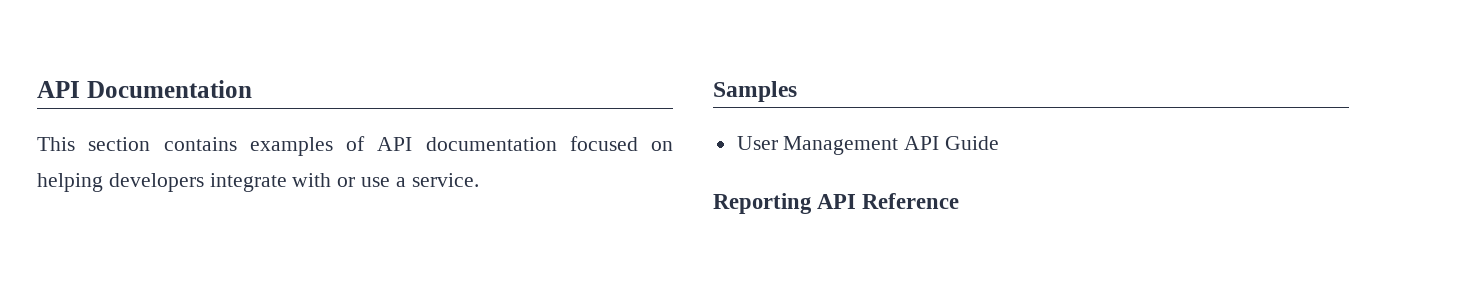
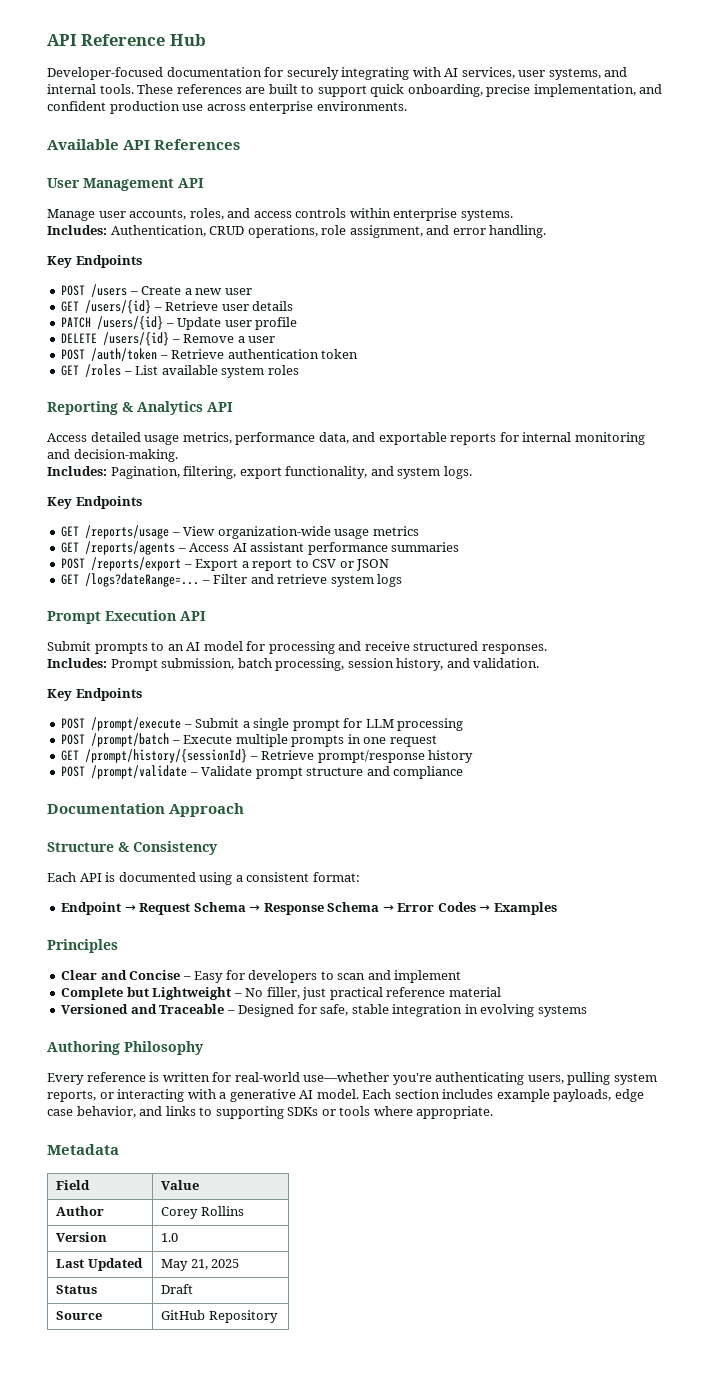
[37,80,252,98] [37,136,673,156] [37,173,479,192] [713,81,797,102] [736,136,1000,155] API Documentation // This section contains examples of API documentation focused on helping developers integrate with or use a service. // Samples // User Management API Guide -> [47,34,206,46] [47,67,628,80] [47,84,663,97] [47,101,407,114] [47,139,241,150] [47,178,204,191] [47,208,513,221] [47,225,547,238] [47,255,142,268] [61,284,252,297] [61,300,294,314] [61,316,298,330] [61,332,276,346] [61,348,359,361] [61,364,299,378] API Reference Hub // Developer-focused documentation for securely integrating with AI services, user systems, and internal tools. These references are built to support quick onboarding, precise implementation, and confident production use across enterprise environments. // Available API References // User Management API // Manage user accounts, roles, and access controls within enterprise systems. // Includes: Authentication, CRUD operations, role assignment, and error handling. // Key Endpoints // POST /users – Create a new user // GET /users/{id} – Retrieve user details // PATCH /users/{id} – Update user profile // DELETE /users/{id} – Remove a user // POST /auth/token – Retrieve authentication token // GET /roles – List available system roles
[817,193,960,209] API Reference -> [122,401,233,415] [47,432,645,445] [47,449,178,462] [47,466,472,479] [47,496,142,509] [61,525,419,539] [61,541,460,555] [61,557,390,571] [61,573,403,587] [47,610,206,624] [47,641,547,654] [47,658,540,671] [47,688,142,701] [61,717,464,731] [61,733,437,747] [61,749,474,763] [61,765,464,779] [47,803,245,817] [47,841,218,855] [47,872,360,885] [61,902,557,915] [47,939,118,953] [61,970,462,983] [61,987,501,1000] [61,1004,587,1017] [47,1041,204,1055] [47,1072,657,1085] [47,1089,644,1102] [47,1106,494,1119] [47,1144,119,1155] [56,1180,91,1190] [161,1180,200,1190] [56,1206,105,1216] [161,1206,244,1219] [56,1232,108,1242] [161,1233,179,1242] [56,1258,143,1271] [161,1259,240,1271] [56,1285,98,1294] [161,1284,194,1294] [56,1311,103,1320] [161,1310,278,1323] & Analytics API // Access detailed usage metrics, performance data, and exportable reports for internal monitoring and decision-making. // Includes: Pagination, filtering, export functionality, and system logs. // Key Endpoints // GET /reports/usage – View organization-wide usage metrics // GET /reports/agents – Access AI assistant performance summaries // POST /reports/export – Export a report to CSV or JSON // GET /logs?dateRange=... – Filter and retrieve system logs // Prompt Execution API // Submit prompts to an AI model for processing and receive structured responses. // Includes: Prompt submission, batch processing, session history, and validation. // Key Endpoints // POST /prompt/execute – Submit a single prompt for LLM processing // POST /prompt/batch – Execute multiple prompts in one request // GET /prompt/history/{sessionId} – Retrieve prompt/response history // POST /prompt/validate – Validate prompt structure and compliance // Documentation Approach // Structure & Consistency // Each API is documented using a consistent format: // Endpoint → Request Schema → Response Schema → Error Codes → Examples // Principles // Clear and Concise – Easy for developers to scan and implement // Complete but Lightweight – No filler, just practical reference material // Versioned and Traceable – Designed for safe, stable integration in evolving systems // Authoring Philosophy // Every reference is written for real-world use—whether you're authenticating users, pulling system reports, or interacting with a generative AI model. Each section includes example payloads, edge case behavior, and links to supporting SDKs or tools where appropriate. // Metadata // Field | Value // Author | Corey Rollins // Version | 1.0 // Last Updated | May 21, 2025 // Status | Draft // Source | GitHub Repository

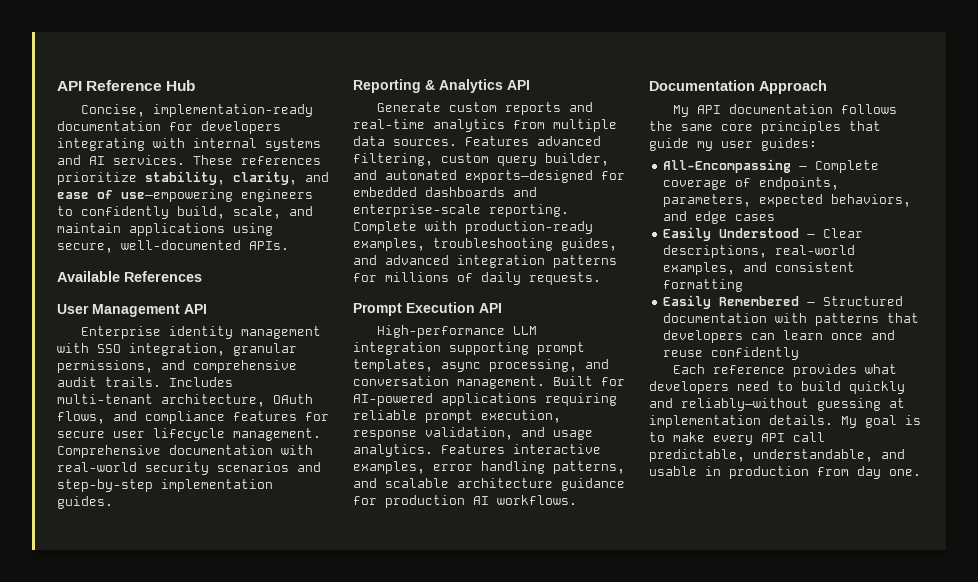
[47,67,163,80] Developer-focused -> [80,104,313,117] Concise, implementation-ready
[286,67,339,80] securely -> [201,121,281,134] developers
[444,67,628,80] [47,84,663,97] [47,101,407,114] AI services, user systems, and internal tools. These references are built to support quick onboarding, precise implementation, and confident production use across enterprise environments. -> [193,138,321,151] [57,155,321,165] [57,171,329,185] [57,189,313,202] [57,206,313,219] [57,223,273,236] [57,240,289,253] internal systems and AI services. These references prioritize stability, clarity, and ease of use—empowering engineers to confidently build, scale, and maintain applications using secure, well-documented APIs.
[123,140,151,150] API -> (120, 276) none
[47,208,513,221] [47,225,547,238] [47,255,142,268] [61,284,252,297] [61,300,294,314] [61,316,298,330] [61,332,276,346] [61,348,359,361] [61,364,299,378] [47,401,233,415] [47,432,645,445] [47,449,178,462] [47,466,472,479] [47,496,142,509] [61,525,419,539] [61,541,460,555] [61,557,390,571] [61,573,403,587] [47,610,206,624] [47,641,547,654] [47,658,540,671] [47,688,142,701] [61,717,464,731] [61,733,437,747] [61,749,474,763] [61,765,464,779] [47,803,245,817] [47,841,218,855] [47,872,360,885] [61,902,557,915] [47,939,118,953] [61,970,462,983] [61,987,501,1000] [61,1004,587,1017] [47,1041,204,1055] [47,1072,657,1085] [47,1089,644,1102] [47,1106,494,1119] [47,1144,119,1155] [56,1180,91,1190] [161,1180,200,1190] [56,1206,105,1216] [161,1206,244,1219] [56,1232,108,1242] [161,1233,179,1242] [56,1258,143,1271] [161,1259,240,1271] [56,1285,98,1294] [161,1284,194,1294] [56,1311,103,1320] [161,1310,278,1323] Manage user accounts, roles, and access controls within enterprise systems. // Includes: Authentication, CRUD operations, role assignment, and error handling. // Key Endpoints // POST /users – Create a new user // GET /users/{id} – Retrieve user details // PATCH /users/{id} – Update user profile // DELETE /users/{id} – Remove a user // POST /auth/token – Retrieve authentication token // GET /roles – List available system roles // Reporting & Analytics API // Access detailed usage metrics, performance data, and exportable reports for internal monitoring and decision-making. // Includes: Pagination, filtering, export functionality, and system logs. // Key Endpoints // GET /reports/usage – View organization-wide usage metrics // GET /reports/agents – Access AI assistant performance summaries // POST /reports/export – Export a report to CSV or JSON // GET /logs?dateRange=... – Filter and retrieve system logs // Prompt Execution API // Submit prompts to an AI model for processing and receive structured responses. // Includes: Prompt submission, batch processing, session history, and validation. // Key Endpoints // POST /prompt/execute – Submit a single prompt for LLM processing // POST /prompt/batch – Execute multiple prompts in one request // GET /prompt/history/{sessionId} – Retrieve prompt/response history // POST /prompt/validate – Validate prompt structure and compliance // Documentation Approach // Structure & Consistency // Each API is documented using a consistent format: // Endpoint → Request Schema → Response Schema → Error Codes → Examples // Principles // Clear and Concise – Easy for developers to scan and implement // Complete but Lightweight – No filler, just practical reference material // Versioned and Traceable – Designed for safe, stable integration in evolving systems // Authoring Philosophy // Every reference is written for real-world use—whether you're authenticating users, pulling system reports, or interacting with a generative AI model. Each section includes example payloads, edge case behavior, and links to supporting SDKs or tools where appropriate. // Metadata // Field | Value // Author | Corey Rollins // Version | 1.0 // Last Updated | May 21, 2025 // Status | Draft // Source | GitHub Repository -> [80,326,321,339] [57,343,297,356] [57,360,297,373] [57,377,233,387] [57,394,313,407] [57,411,329,424] [57,428,321,441] [57,445,313,458] [57,462,321,475] [57,479,273,492] [57,496,113,509] [353,79,530,93] [376,102,593,115] [353,119,617,132] [353,136,601,146] [353,153,609,166] [353,170,625,183] [353,187,537,197] [353,204,569,217] [353,221,593,234] [353,238,617,251] [353,255,617,268] [353,272,601,285] [353,302,502,316] [376,325,537,338] [353,342,585,355] [353,359,609,372] [353,376,625,389] [353,393,617,406] [353,410,561,423] [353,427,593,440] [353,444,601,457] [353,461,625,474] [353,478,625,491] [353,495,577,508] [649,80,827,94] [672,104,897,117] [649,121,881,134] [649,138,817,151] [663,159,880,173] [663,177,840,190] [663,194,912,207] [663,211,776,224] [663,227,864,241] [663,245,856,258] [663,262,856,275] [663,279,744,292] [663,295,904,309] [663,313,920,326] [663,330,896,343] [663,347,800,360] [672,364,897,377] [649,381,905,394] [649,398,905,411] [649,415,921,428] [649,432,825,445] [649,449,905,462] [649,466,921,479] Enterprise identity management with SSO integration, granular permissions, and comprehensive audit trails. Includes multi-tenant architecture, OAuth flows, and compliance features for secure user lifecycle management. Comprehensive documentation with real-world security scenarios and step-by-step implementation guides. // Reporting & Analytics API // Generate custom reports and real-time analytics from multiple data sources. Features advanced filtering, custom query builder, and automated exports—designed for embedded dashboards and enterprise-scale reporting. Complete with production-ready examples, troubleshooting guides, and advanced integration patterns for millions of daily requests. // Prompt Execution API // High-performance LLM integration supporting prompt templates, async processing, and conversation management. Built for AI-powered applications requiring reliable prompt execution, response validation, and usage analytics. Features interactive examples, error handling patterns, and scalable architecture guidance for production AI workflows. // Documentation Approach // My API documentation follows the same core principles that guide my user guides: // All-Encompassing – Complete coverage of endpoints, parameters, expected behaviors, and edge cases // Easily Understood – Clear descriptions, real-world examples, and consistent formatting // Easily Remembered – Structured documentation with patterns that developers can learn once and reuse confidently // Each reference provides what developers need to build quickly and reliably—without guessing at implementation details. My goal is to make every API call predictable, understandable, and usable in production from day one.

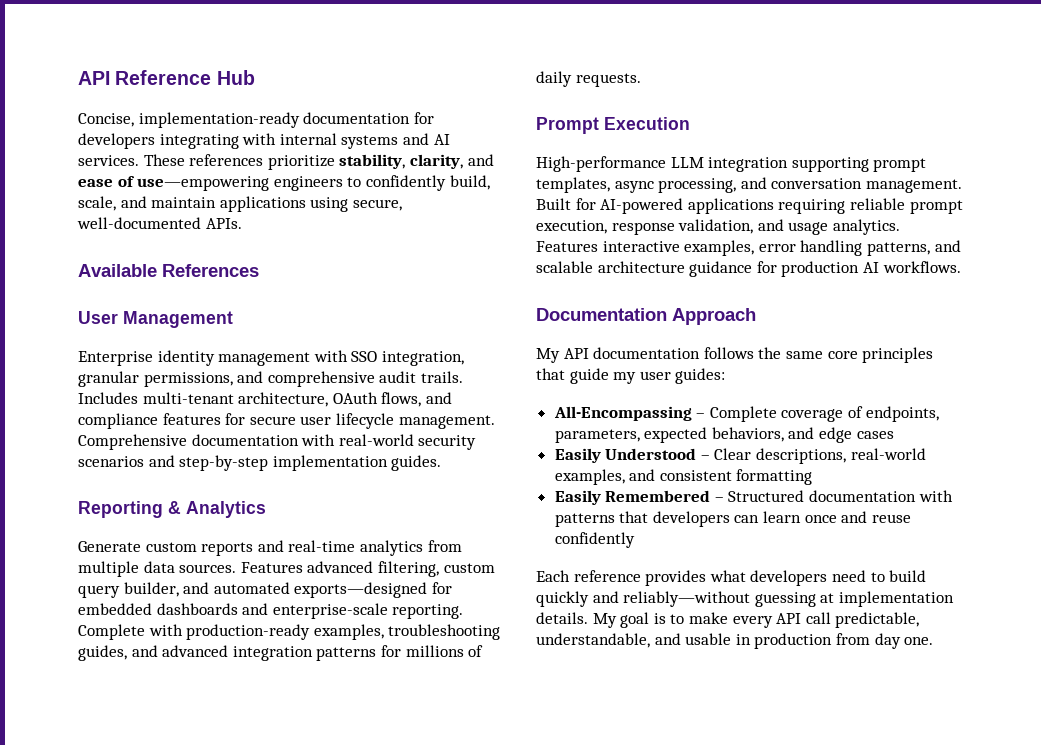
[184,304,207,314] API -> (233, 319) none
[507,80,530,90] API -> (266, 509) none
[479,303,502,313] API -> (690, 123) none

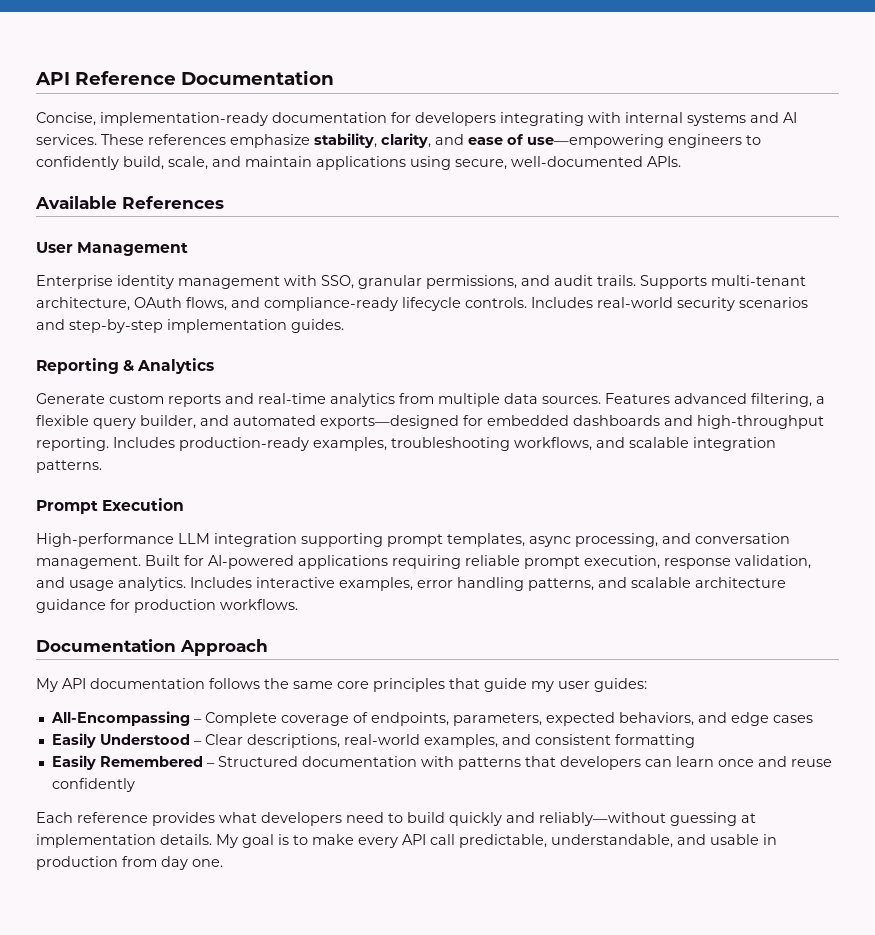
[216,70,255,85] Hub -> [181,70,334,85] Documentation
[267,155,335,170] prioritize -> [230,134,310,148] emphasize
[351,351,464,366] SSO integration, -> [321,275,354,289] SSO,
[267,371,375,387] comprehensive -> (550, 280) none
[78,392,138,404] Includes -> [640,275,707,289] Supports
[78,413,495,429] [78,434,336,450] compliance features for secure user lifecycle management. Comprehensive documentation with -> [264,297,593,311] compliance-ready lifecycle controls. Includes
[443,563,495,573] custom -> [816,396,825,404] [36,415,89,426] a flexible
[272,603,464,619] [78,624,501,640] [78,645,484,661] [536,71,641,87] enterprise-scale reporting. Complete with production-ready examples, troubleshooting guides, and advanced integration patterns for millions of daily requests. -> [697,415,824,429] [36,437,776,451] [36,460,102,473] high-throughput reporting. Includes production-ready examples, troubleshooting workflows, and scalable integration patterns.
[536,241,598,252] Features -> [190,577,252,588] Includes
[862,262,879,273] AI -> (216, 606) none

